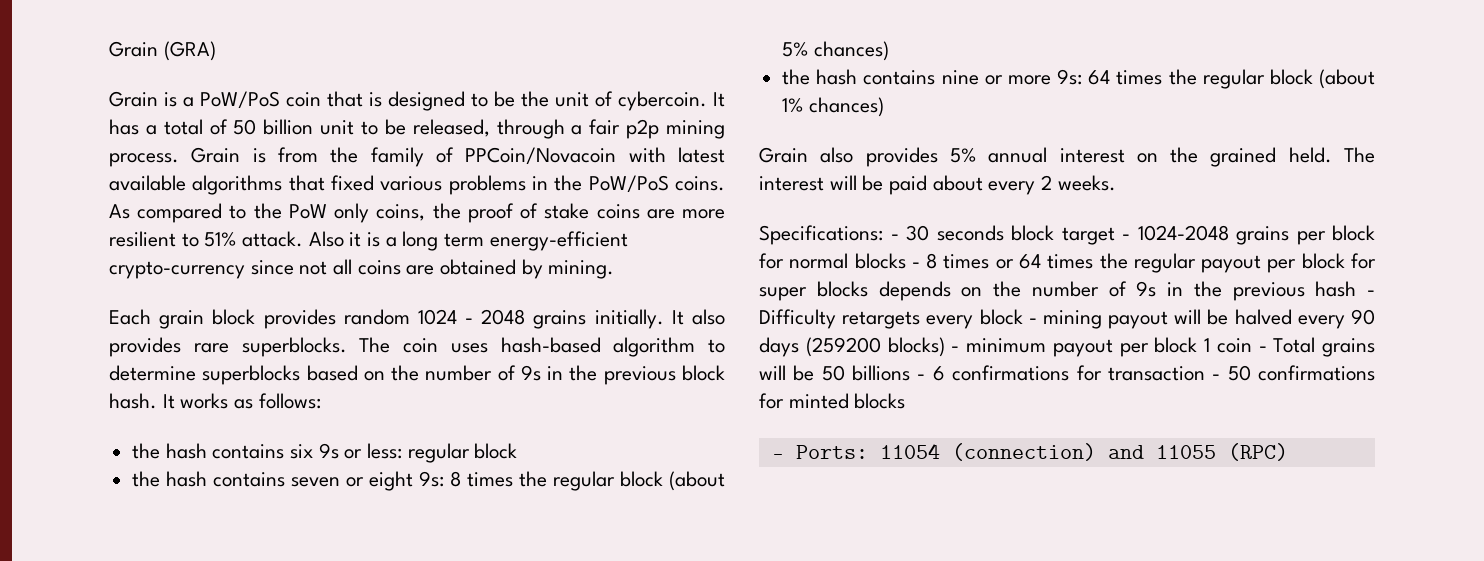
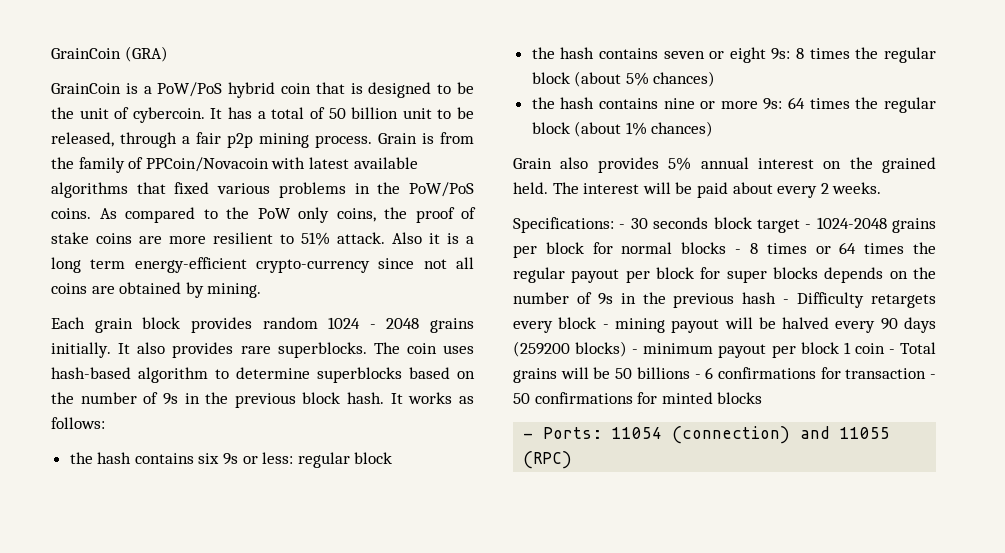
[109,41,158,57] Grain -> [51,48,121,59] GrainCoin
[109,91,158,107] Grain -> [51,83,121,94] GrainCoin
(280, 100) none -> [228,82,276,98] hybrid

